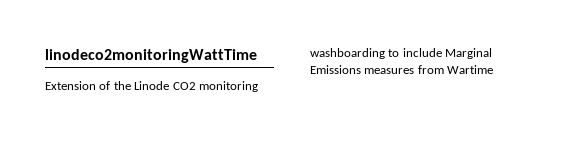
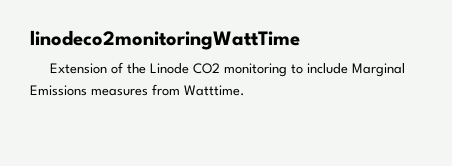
[310,48,385,59] washboarding -> (288, 70) none
[447,65,494,74] Wartime -> [184,85,245,96] Watttime.

